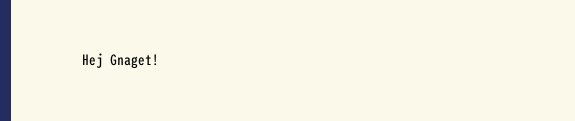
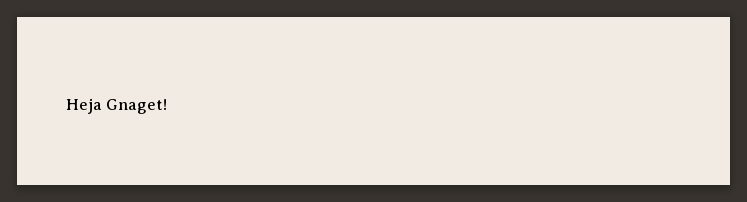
[82,53,103,68] Hej -> [66,98,102,114] Heja

